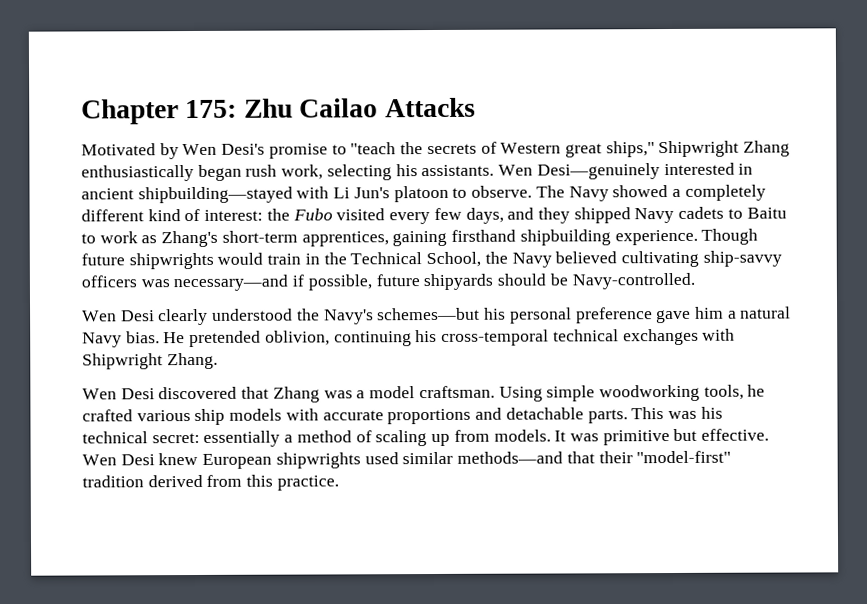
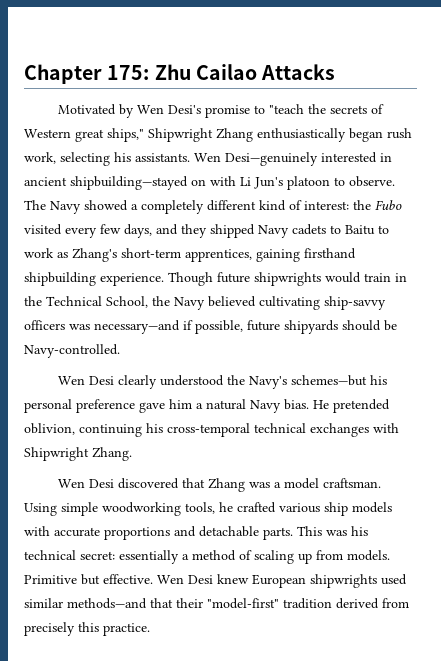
(293, 195) none -> [191,179,206,186] on
[554,430,670,446] It was primitive -> [24,575,77,584] Primitive
(243, 480) none -> [24,622,75,636] precisely

